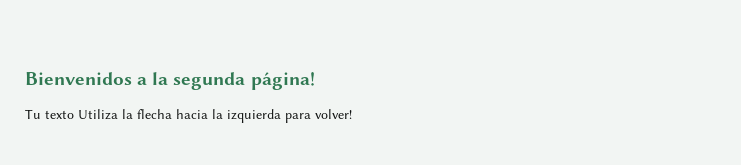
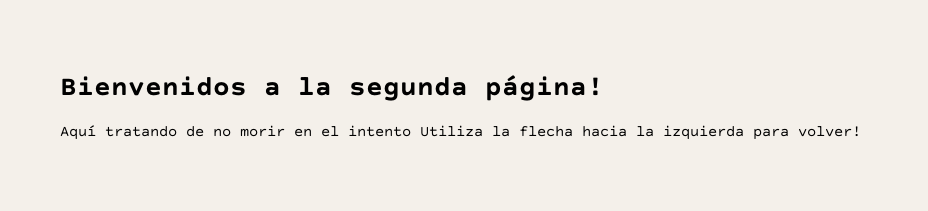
[25,109,74,119] Tu texto -> [60,125,411,140] Aquí tratando de no morir en el intento

